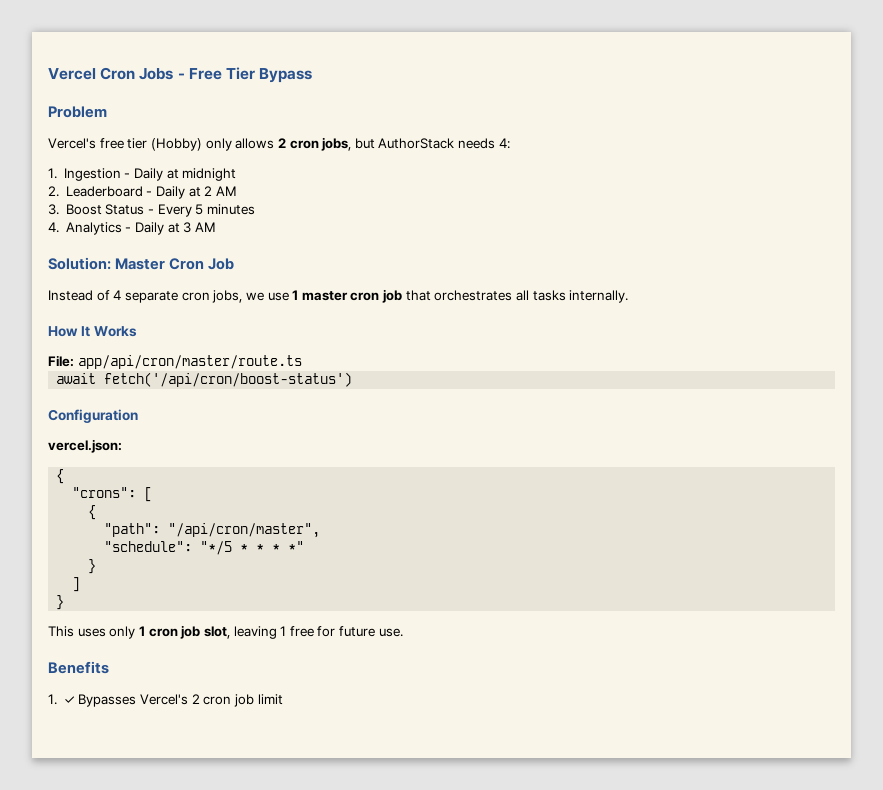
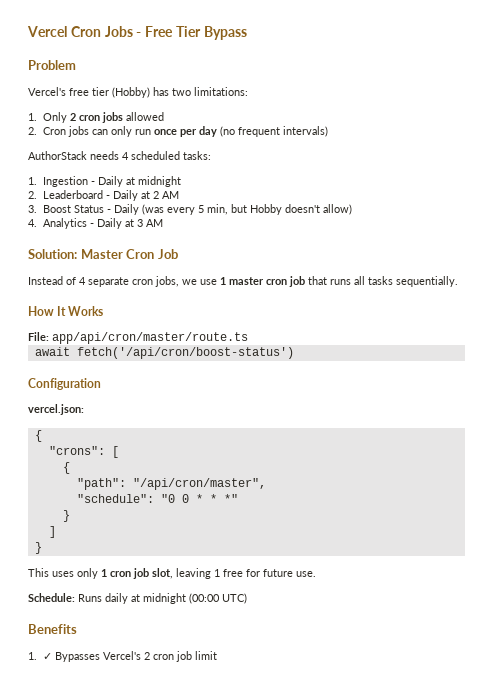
[205,137,510,151] only allows 2 cron jobs, but AuthorStack needs 4: -> [153,87,248,96] [28,112,164,123] [28,126,328,137] [28,151,211,160] has two limitations: // 1. Only 2 cron jobs allowed // 2. Cron jobs can only run once per day (no frequent intervals) // AuthorStack needs 4 scheduled tasks:
[157,204,255,217] Every 5 minutes -> [113,204,352,215] Daily (was every 5 min, but Hobby doesn't allow)
[434,290,513,301] orchestrates -> [330,279,351,285] runs
[569,290,629,303] internally. -> [396,276,458,287] sequentially.
[200,541,249,555] "*/5 * -> [160,494,189,503] "0 0
(403, 632) none -> [28,593,247,604] // Schedule: Runs daily at midnight (00:00 UTC)

